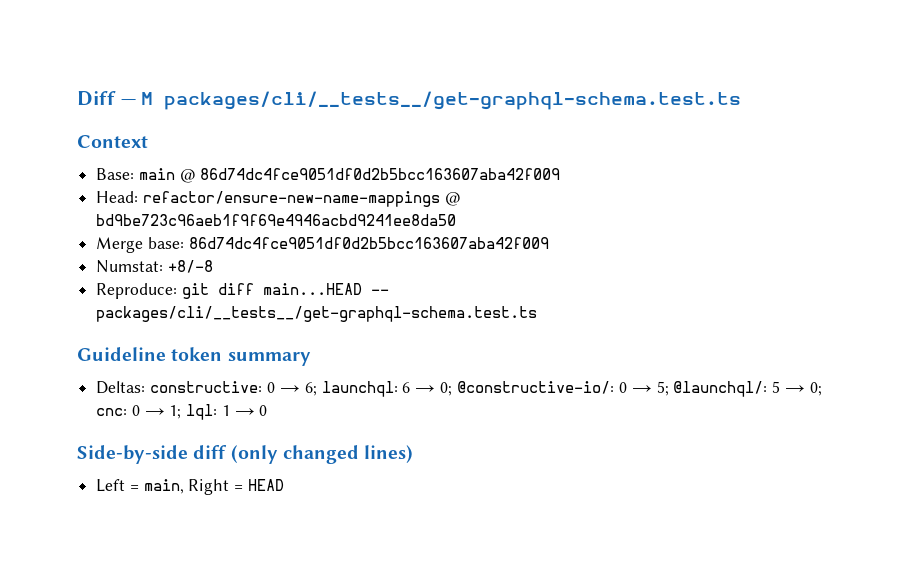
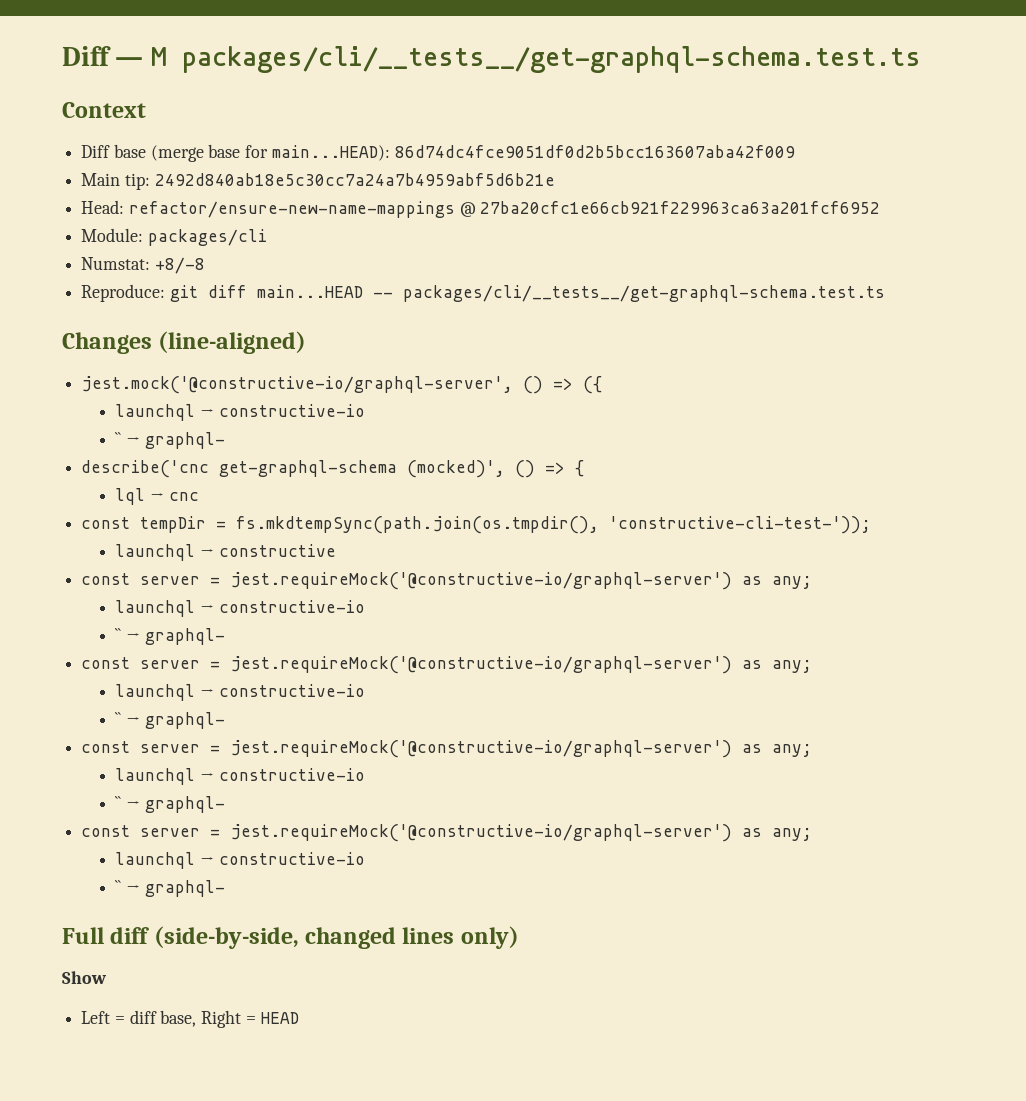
[96,168,561,183] Base: main @ 86d74dc4fce9051df0d2b5bcc163607aba42f009 -> [81,144,795,162] [81,173,555,190] Diff base (merge base for main...HEAD): 86d74dc4fce9051df0d2b5bcc163607aba42f009 // Main tip: 2492d840ab18e5c30cc7a24a7b4959abf5d6b21e
[96,214,457,226] [96,237,549,253] bd9be723c96aeb1f9f69e4946acbd9241ee8da50 // Merge base: 86d74dc4fce9051df0d2b5bcc163607aba42f009 -> [480,201,881,214] [81,228,267,246] 27ba20cfc1e66cb921f229963ca63a201fcf6952 // Module: packages/cli
[77,347,311,366] [96,381,822,397] [96,404,268,420] [77,445,414,464] Guideline token summary // Deltas: constructive: 0 → 6; launchql: 6 → 0; @constructive-io/: 0 → 5; @launchql/: 5 → 0; cnc: 0 → 1; lql: 1 → 0 // Side-by-side diff (only changed lines) -> [62,331,307,354] [81,376,603,394] [115,404,365,421] [115,432,225,449] [81,460,585,478] [115,488,199,505] [81,516,872,534] [115,544,336,561] [81,572,813,590] [115,600,365,617] [115,628,225,645] [81,656,813,674] [115,684,365,701] [115,712,225,729] [81,740,813,758] [115,768,365,785] [115,796,225,813] [81,824,813,842] [115,852,365,869] [115,880,225,897] [62,926,519,949] [62,971,107,984] Changes (line-aligned) // jest.mock('@constructive-io/graphql-server', () => ({ // launchql → constructive-io // `` → graphql- // describe('cnc get-graphql-schema (mocked)', () => { // lql → cnc // const tempDir = fs.mkdtempSync(path.join(os.tmpdir(), 'constructive-cli-test-')); // launchql → constructive // const server = jest.requireMock('@constructive-io/graphql-server') as any; // launchql → constructive-io // `` → graphql- // const server = jest.requireMock('@constructive-io/graphql-server') as any; // launchql → constructive-io // `` → graphql- // const server = jest.requireMock('@constructive-io/graphql-server') as any; // launchql → constructive-io // `` → graphql- // const server = jest.requireMock('@constructive-io/graphql-server') as any; // launchql → constructive-io // `` → graphql- // Full diff (side-by-side, changed lines only) // Show
[143,479,184,494] main, -> [129,1010,197,1027] diff base,

